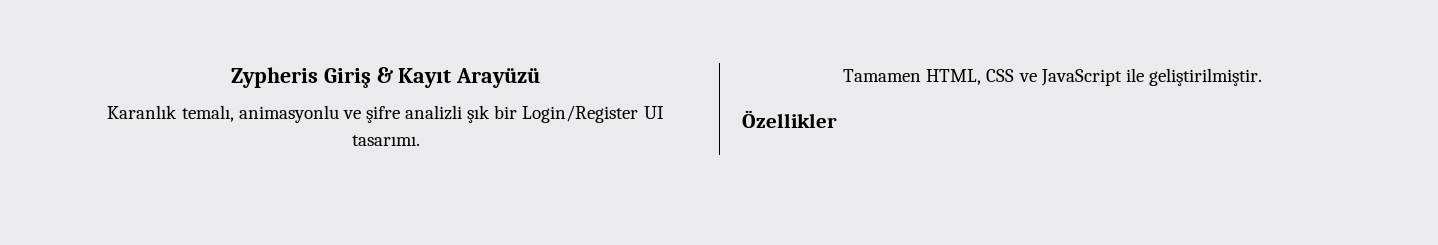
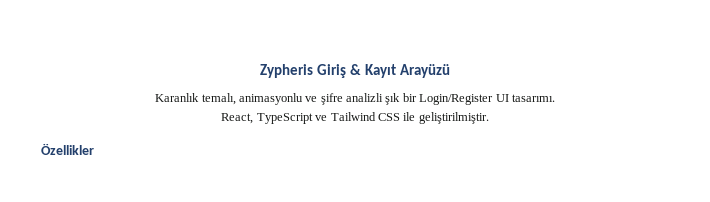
[843,69,1122,86] Tamamen HTML, CSS ve JavaScript -> [221,112,400,124] React, TypeScript ve Tailwind CSS

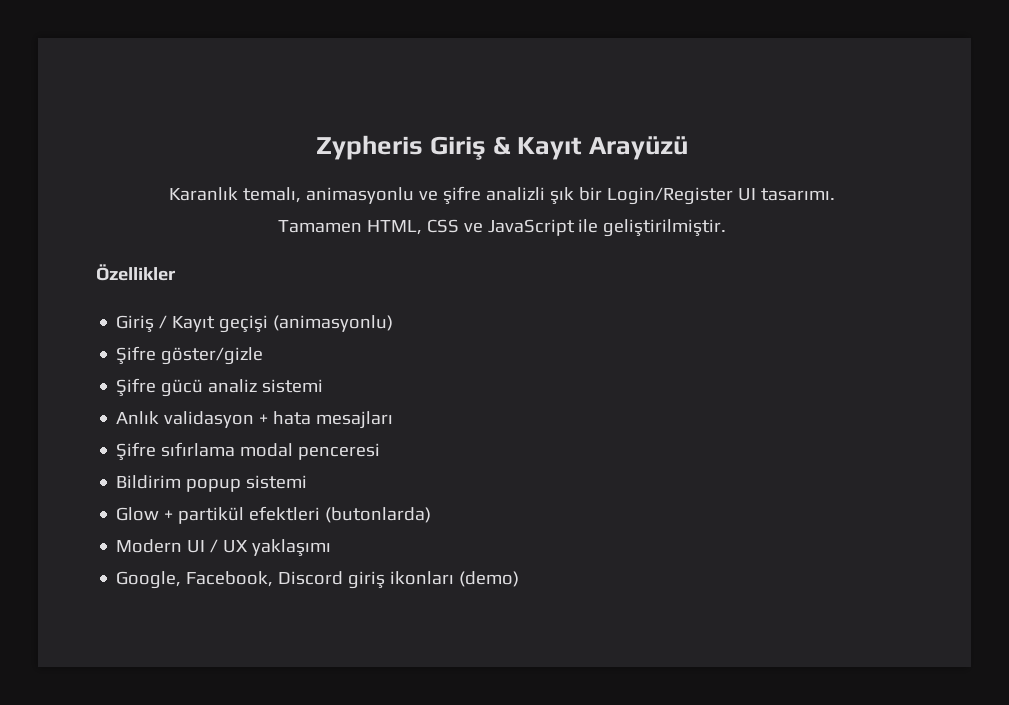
[221,112,489,124] [41,143,94,155] React, TypeScript ve Tailwind CSS ile geliştirilmiştir. // Özellikler -> [277,219,727,237] [96,264,176,281] [116,315,394,333] [116,346,264,365] [116,378,324,397] [116,411,394,429] [116,442,381,461] [116,475,308,492] [116,506,432,524] [116,539,332,557] [116,571,520,589] Tamamen HTML, CSS ve JavaScript ile geliştirilmiştir. // Özellikler // Giriş / Kayıt geçişi (animasyonlu) // Şifre göster/gizle // Şifre gücü analiz sistemi // Anlık validasyon + hata mesajları // Şifre sıfırlama modal penceresi // Bildirim popup sistemi // Glow + partikül efektleri (butonlarda) // Modern UI / UX yaklaşımı // Google, Facebook, Discord giriş ikonları (demo)

